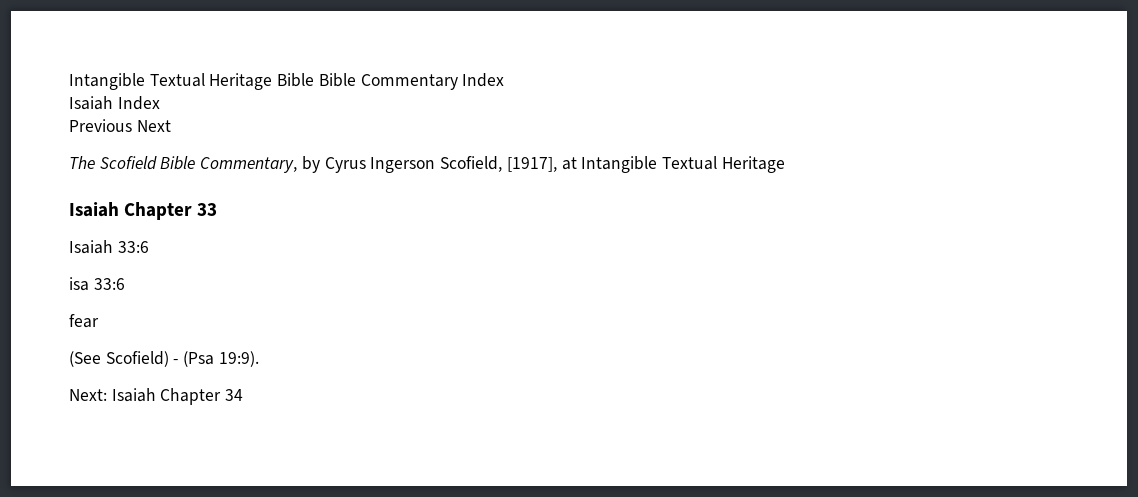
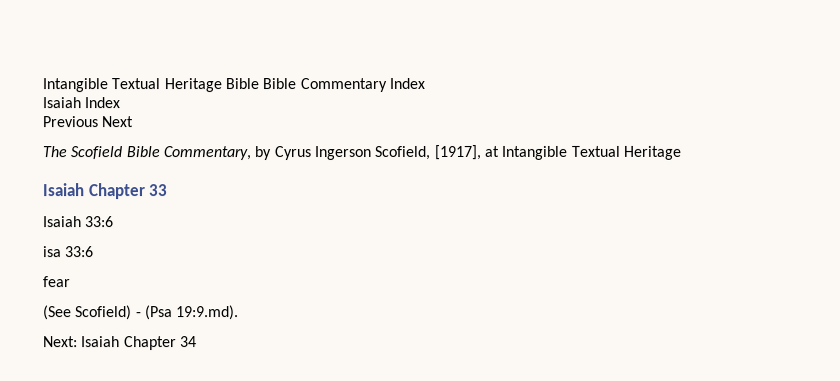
[218,351,259,367] 19:9). -> [176,305,240,321] 19:9.md).

